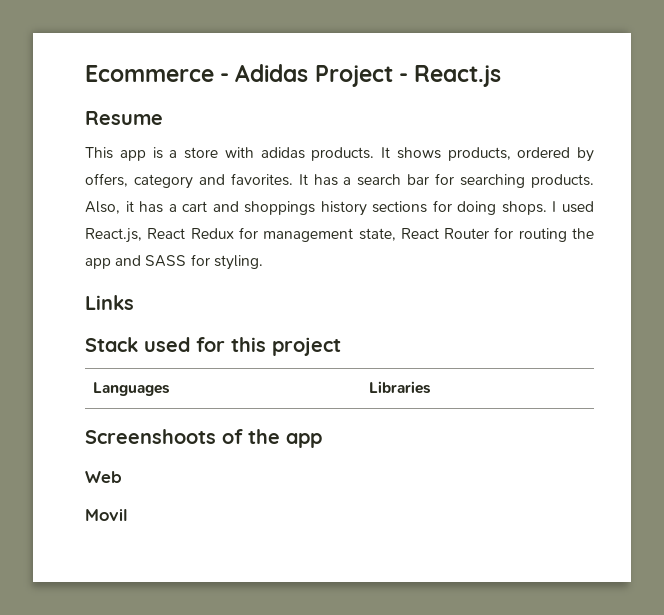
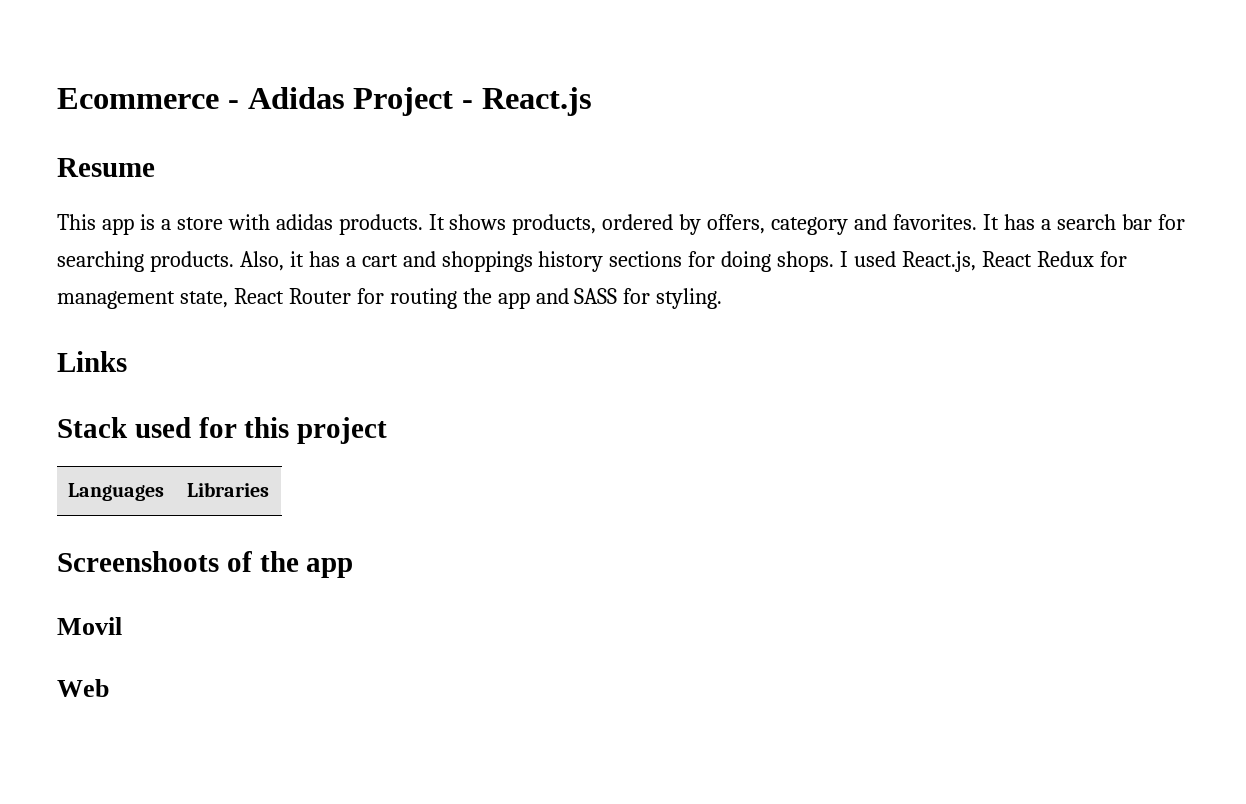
(322, 440) none -> [57,617,122,635] // Movil
[85,509,128,521] // Movil -> (109, 688) none

